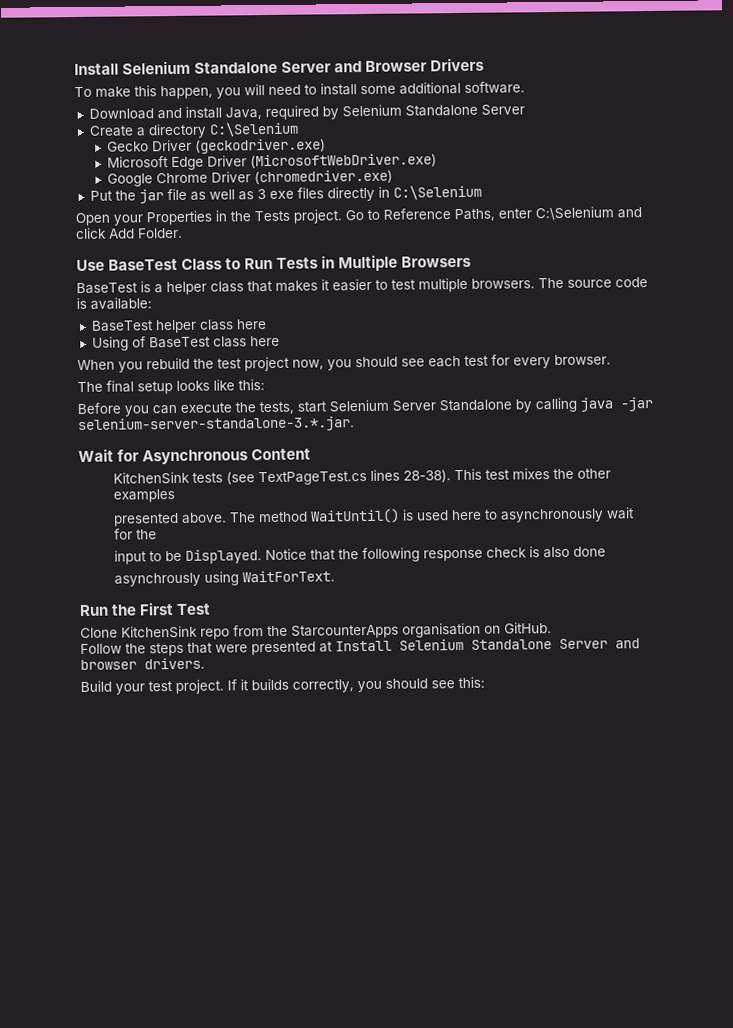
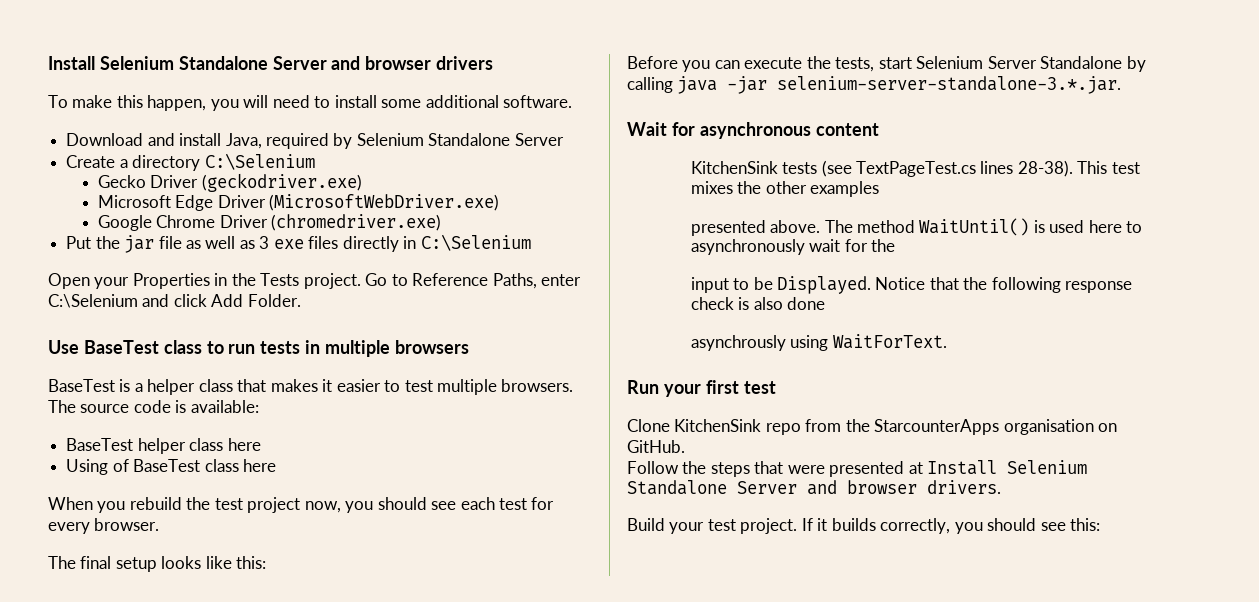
[74,57,485,76] Install Selenium Standalone Server and Browser Drivers -> [48,56,494,70] Install Selenium Standalone Server and browser drivers
[181,254,472,272] Class to Run Tests in Multiple Browsers -> [163,340,469,357] class to run tests in multiple browsers
[142,448,312,465] Asynchronous Content -> [699,122,879,139] asynchronous content
[111,602,212,616] the First Test -> [663,380,776,397] your first test

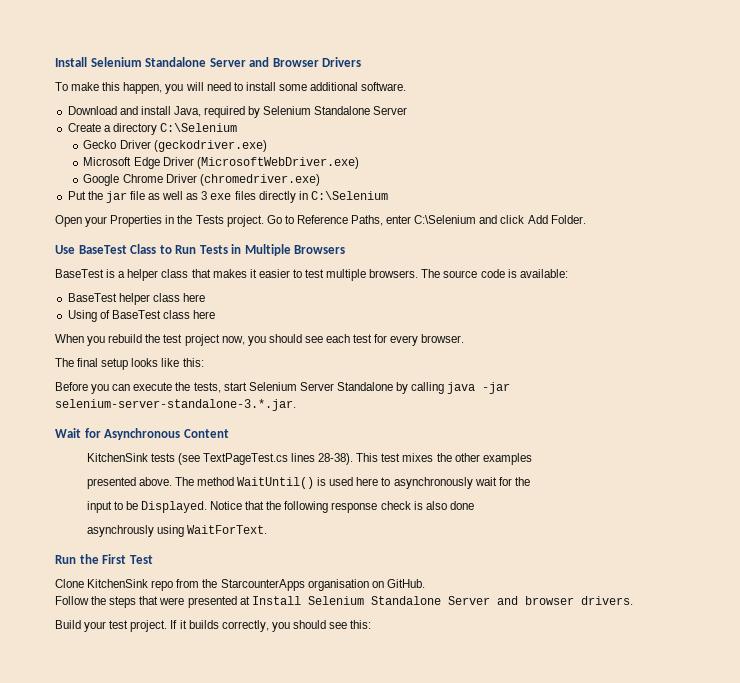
[48,56,494,70] Install Selenium Standalone Server and browser drivers -> [55,57,362,67] Install Selenium Standalone Server and Browser Drivers
[163,340,469,357] class to run tests in multiple browsers -> [130,244,346,256] Class to Run Tests in Multiple Browsers
[699,122,879,139] asynchronous content -> [104,428,229,440] Asynchronous Content
[663,380,776,397] your first test -> [79,554,153,564] the First Test

